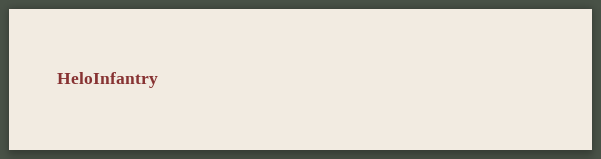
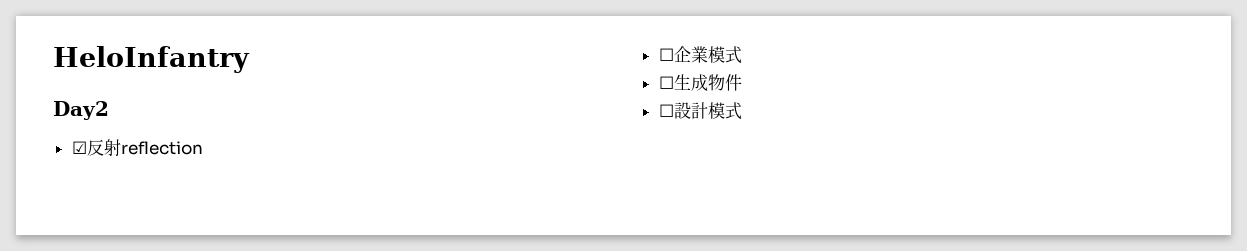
(158, 80) none -> [53,101,109,120] [71,139,203,156] [658,46,742,64] [658,74,742,91] [658,102,742,120] // Day2 // ☑反射reflection // ☐企業模式 // ☐生成物件 // ☐設計模式

